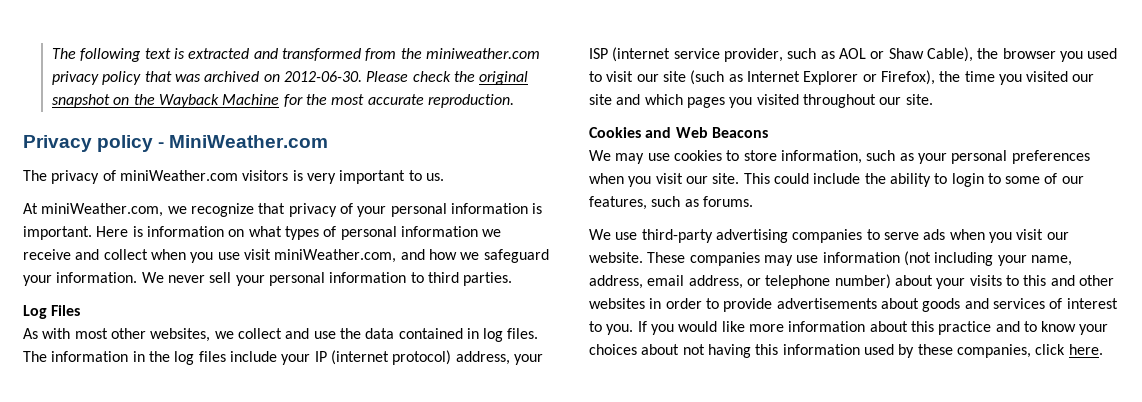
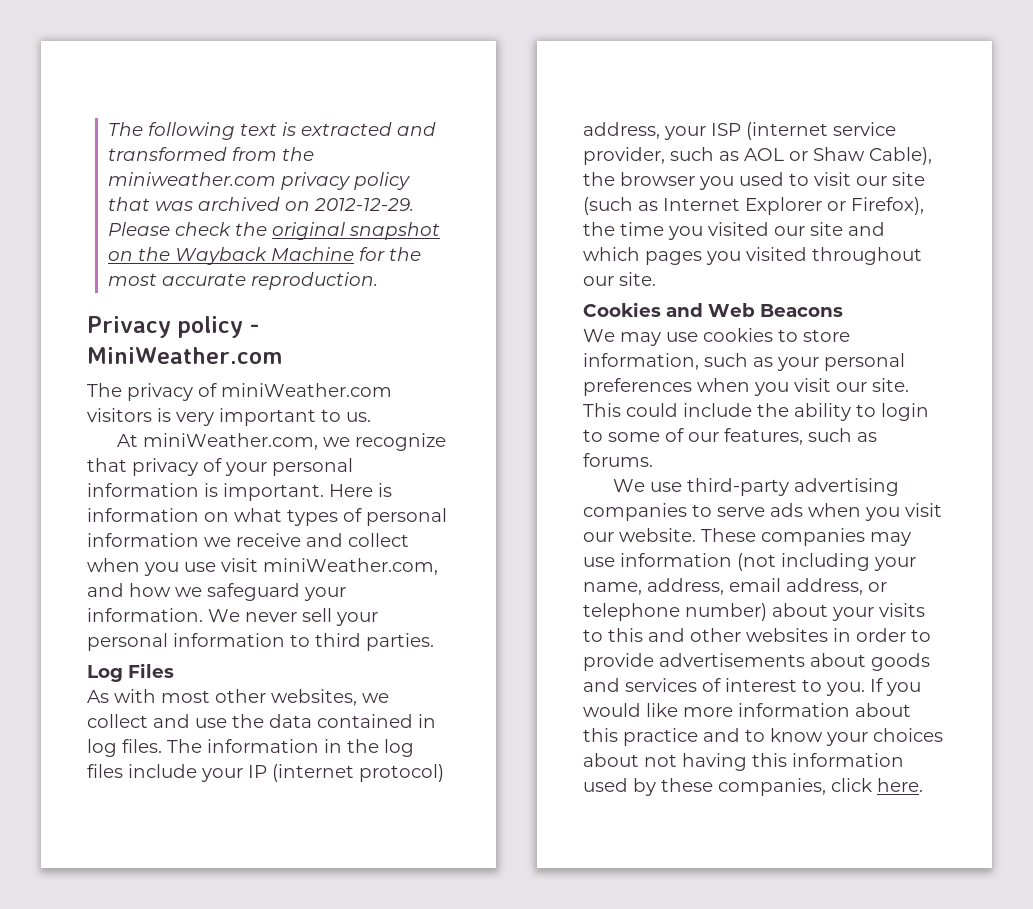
[283,71,362,82] 2012-06-30. -> [314,198,415,211] 2012-12-29.

